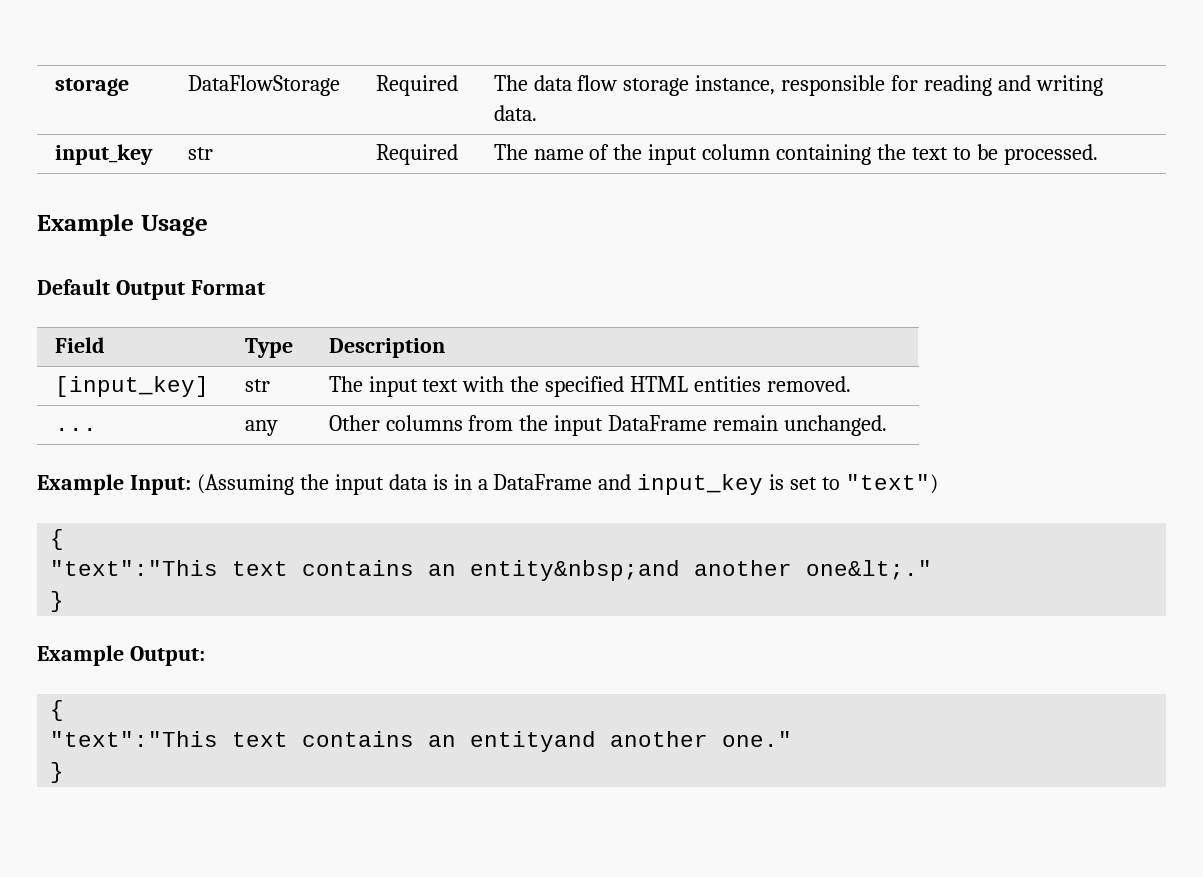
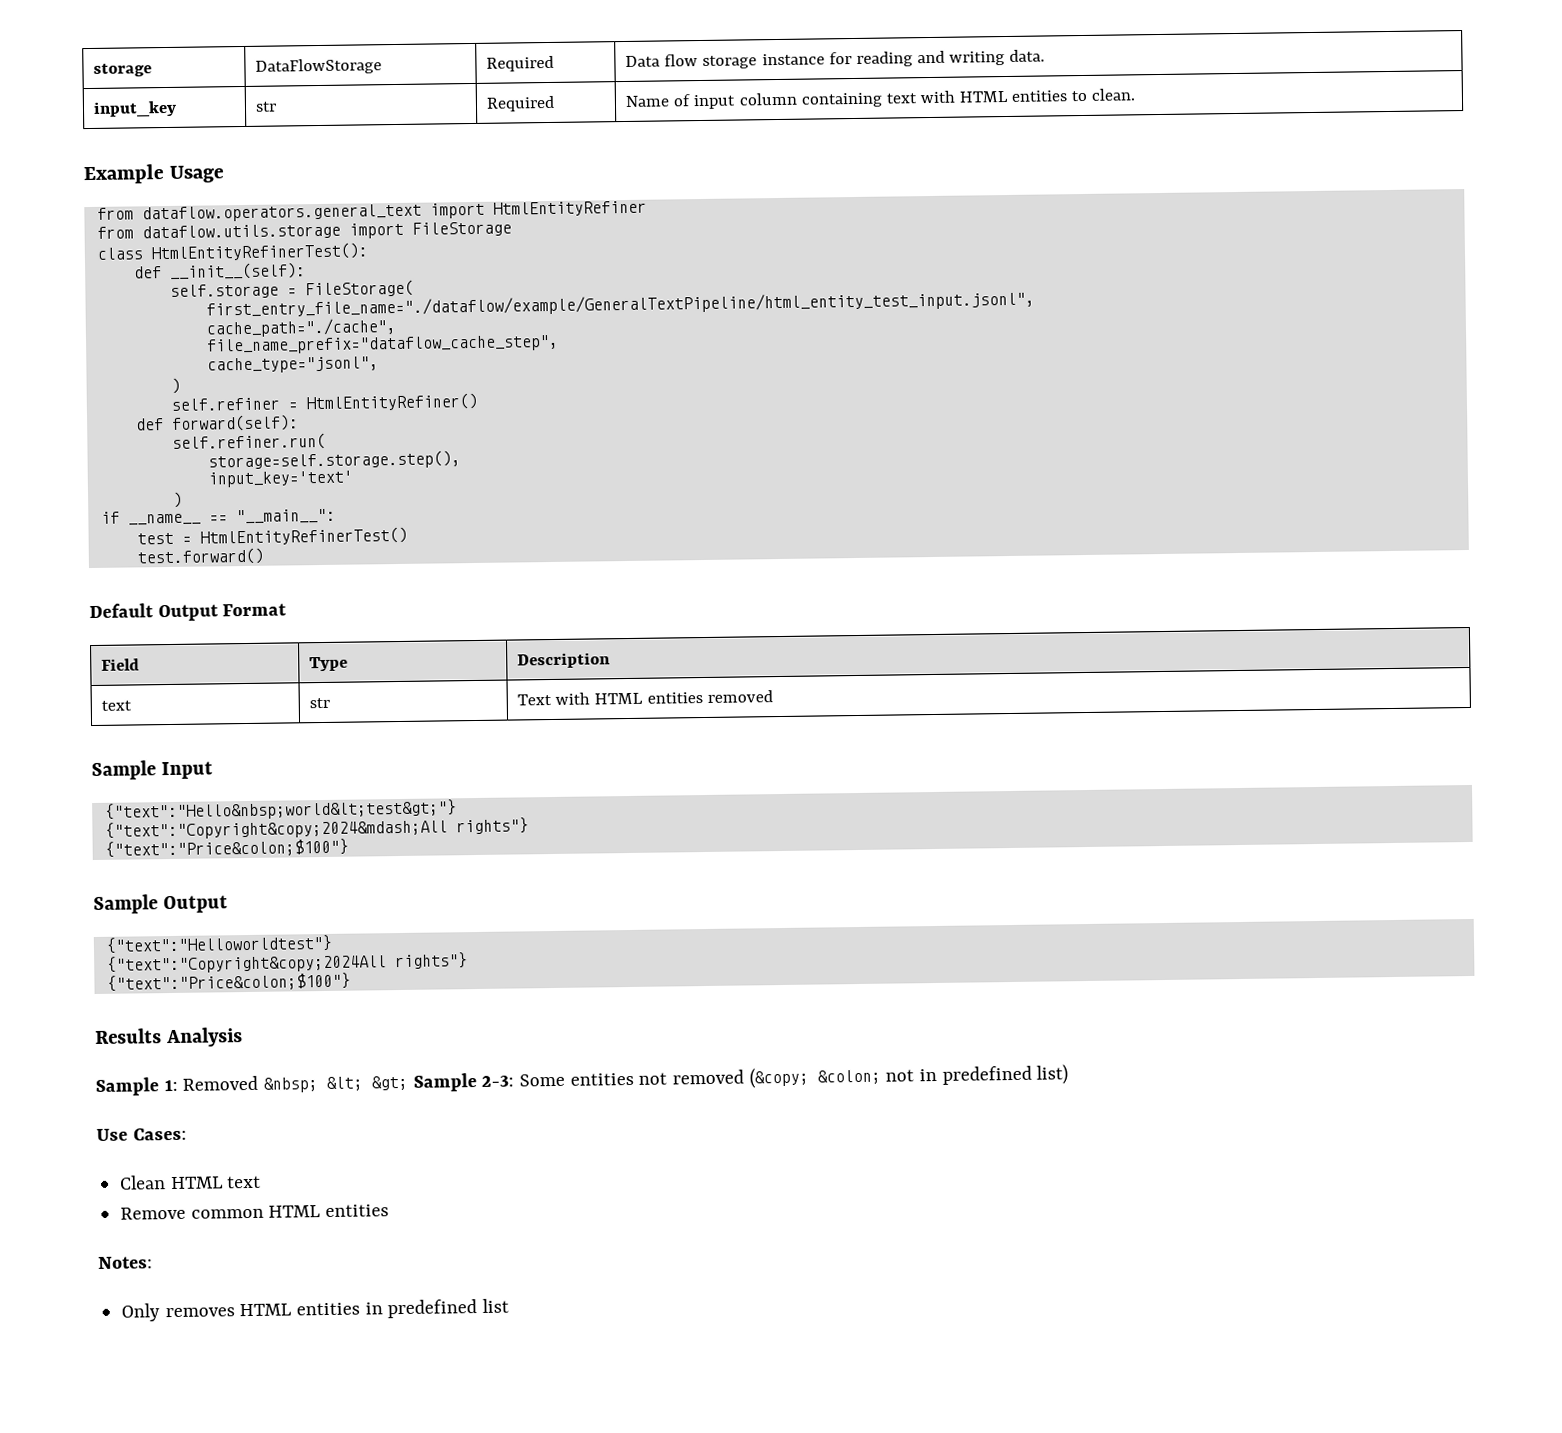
[493,75,886,96] The data flow storage instance, responsible -> [625,53,825,69] Data flow storage instance
[493,144,1098,165] [37,214,208,236] The name of the input column containing the text to be processed. // Example Usage -> [625,88,1136,110] [83,164,225,185] [96,200,647,223] [96,221,512,241] [96,242,368,262] [133,262,306,280] [169,279,414,299] [205,290,1035,319] [205,318,396,338] [206,334,559,355] [206,356,379,374] [170,377,181,394] [170,392,478,412] [135,414,299,432] [171,432,326,451] [207,450,461,471] [207,470,353,488] [172,491,183,508] [100,508,336,526] [136,526,408,546] [136,547,264,566] Name of input column containing text with HTML entities to clean. // Example Usage // from dataflow.operators.general_text import HtmlEntityRefiner // from dataflow.utils.storage import FileStorage // class HtmlEntityRefinerTest(): // def __init__(self): // self.storage = FileStorage( // first_entry_file_name="./dataflow/example/GeneralTextPipeline/html_entity_test_input.jsonl", // cache_path="./cache", // file_name_prefix="dataflow_cache_step", // cache_type="jsonl", // ) // self.refiner = HtmlEntityRefiner() // def forward(self): // self.refiner.run( // storage=self.storage.step(), // input_key='text' // ) // if __name__ == "__main__": // test = HtmlEntityRefinerTest() // test.forward()
[54,376,209,397] [244,379,270,392] [328,376,852,397] [54,428,97,431] [244,420,278,436] [328,415,888,436] [37,474,939,495] [50,529,65,550] [50,560,933,581] [50,591,65,612] [37,645,205,666] [50,700,65,721] [50,731,793,752] [50,762,65,783] [input_key] | str | The input text with the specified HTML entities removed. // ... | any | Other columns from the input DataFrame remain unchanged. // Example Input: (Assuming the input data is in a DataFrame and input_key is set to "text") // { // "text":"This text contains an entity&nbsp;and another one&lt;." // } // Example Output: // { // "text":"This text contains an entityand another one." // } -> [101,700,133,711] [309,697,331,709] [517,690,773,706] [91,760,213,781] [104,799,457,821] [104,817,529,840] [104,838,349,858] [93,894,228,915] [105,934,333,954] [106,952,468,974] [106,972,351,992] [95,1027,243,1048] [95,1064,1069,1097] [96,1127,187,1141] [119,1175,262,1190] [120,1204,390,1220] [98,1256,153,1269] [121,1298,510,1322] text | str | Text with HTML entities removed // Sample Input // {"text":"Hello&nbsp;world&lt;test&gt;"} // {"text":"Copyright&copy;2024&mdash;All rights"} // {"text":"Price&colon;$100"} // Sample Output // {"text":"Helloworldtest"} // {"text":"Copyright&copy;2024All rights"} // {"text":"Price&colon;$100"} // Results Analysis // Sample 1: Removed &nbsp; &lt; &gt; Sample 2-3: Some entities not removed (&copy; &colon; not in predefined list) // Use Cases: // Clean HTML text // Remove common HTML entities // Notes: // Only removes HTML entities in predefined list

